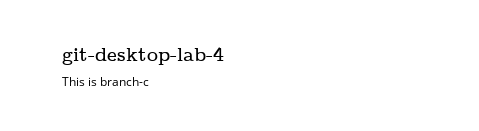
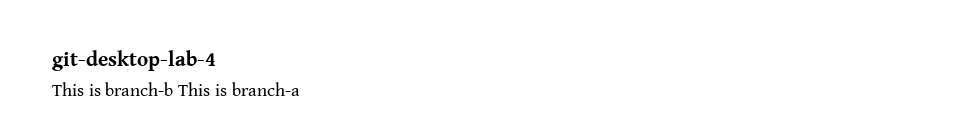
[100,77,150,86] branch-c -> [105,82,300,96] branch-b This is branch-a

